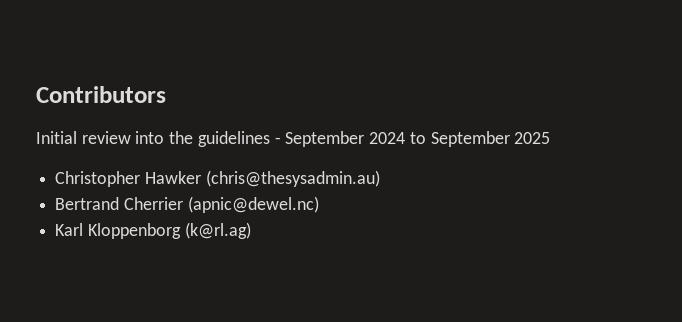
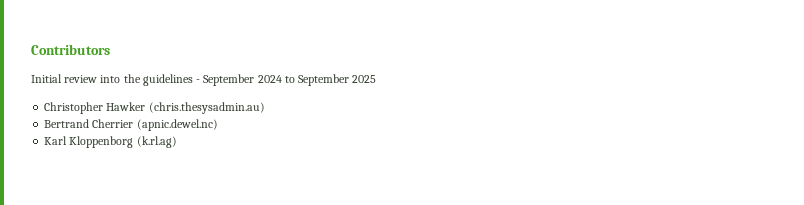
[205,170,380,187] (chris@thesysadmin.au) -> [148,102,265,114] (chris.thesysadmin.au)
[187,196,319,213] (apnic@dewel.nc) -> [136,119,218,131] (apnic.dewel.nc)
[184,222,251,239] (k@rl.ag) -> [136,136,177,148] (k.rl.ag)

